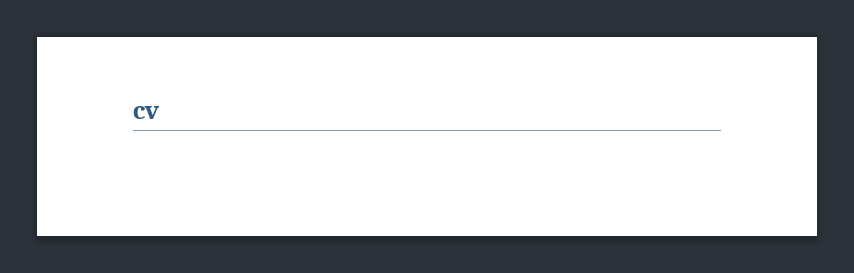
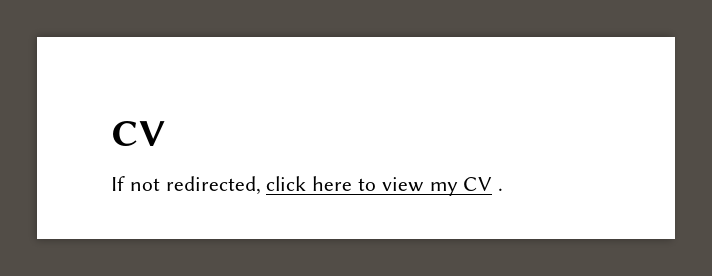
[133,106,160,119] cv -> [111,121,165,146] [111,176,504,196] CV // If not redirected, click here to view my CV .

